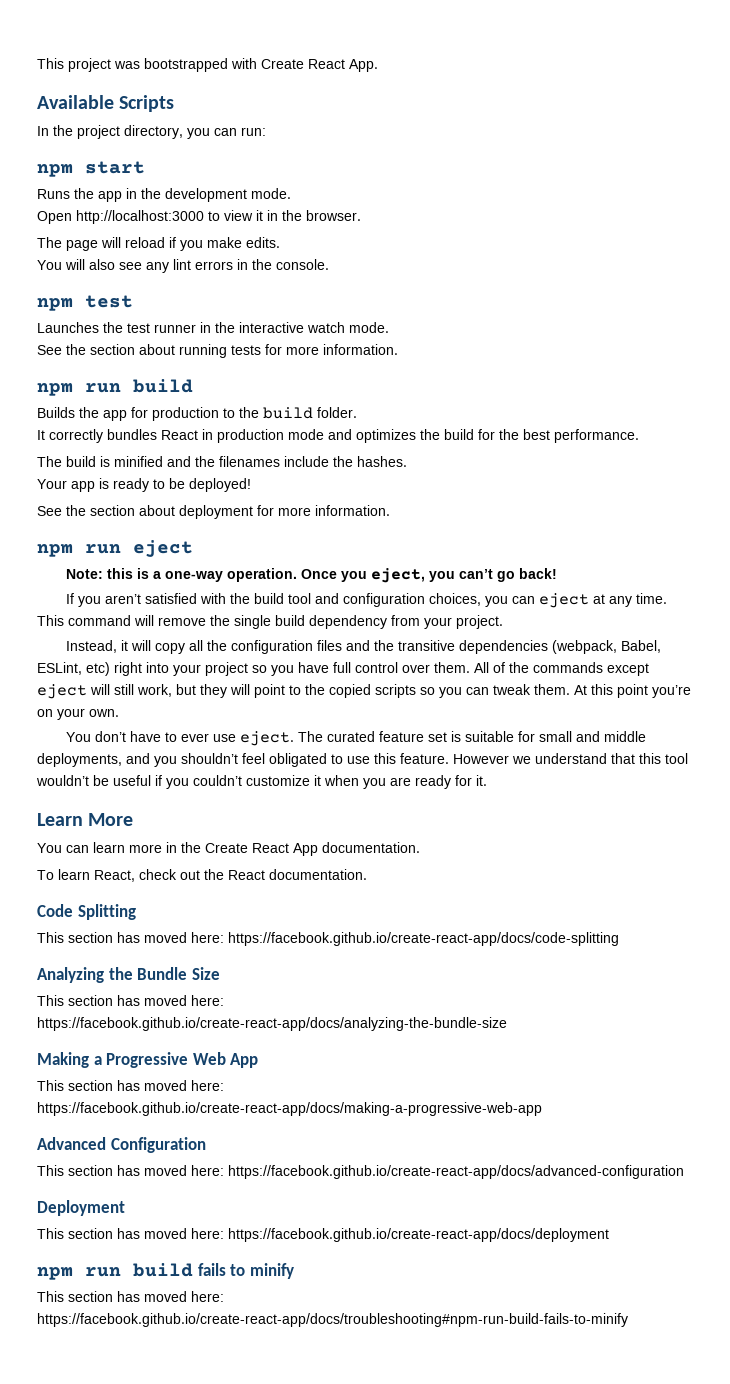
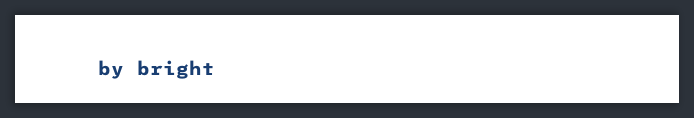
[37,58,378,72] [37,95,175,112] [37,125,266,139] [37,161,145,177] [37,188,291,202] [37,210,361,224] [37,237,280,251] [37,259,329,273] [37,295,133,311] [37,322,389,333] [37,344,398,358] [37,379,193,396] [37,407,357,421] [37,429,639,443] [37,456,407,467] [37,478,251,492] [37,505,390,519] [37,540,193,557] [65,568,557,583] [65,593,667,608] [37,615,503,629] [65,640,661,654] [37,662,649,676] [37,684,691,699] [37,708,119,720] [65,731,646,746] [37,753,688,767] [36,775,487,789] [37,813,134,826] [37,842,420,856] [37,869,367,882] [37,904,136,920] [37,932,619,946] [37,967,220,983] [37,995,224,1006] [37,1017,507,1031] [37,1052,259,1068] [37,1080,224,1091] [37,1102,542,1116] [37,1137,206,1153] [37,1165,684,1179] [37,1200,125,1216] [37,1228,609,1242] [37,1263,294,1280] [37,1291,224,1302] [37,1313,628,1327] This project was bootstrapped with Create React App. // Available Scripts // In the project directory, you can run: // npm start // Runs the app in the development mode. // Open http://localhost:3000 to view it in the browser. // The page will reload if you make edits. // You will also see any lint errors in the console. // npm test // Launches the test runner in the interactive watch mode. // See the section about running tests for more information. // npm run build // Builds the app for production to the build folder. // It correctly bundles React in production mode and optimizes the build for the best performance. // The build is minified and the filenames include the hashes. // Your app is ready to be deployed! // See the section about deployment for more information. // npm run eject // Note: this is a one-way operation. Once you eject, you can’t go back! // If you aren’t satisfied with the build tool and configuration choices, you can eject at any time. This command will remove the single build dependency from your project. // Instead, it will copy all the configuration files and the transitive dependencies (webpack, Babel, ESLint, etc) right into your project so you have full control over them. All of the commands except eject will still work, but they will point to the copied scripts so you can tweak them. At this point you’re on your own. // You don’t have to ever use eject. The curated feature set is suitable for small and middle deployments, and you shouldn’t feel obligated to use this feature. However we understand that this tool wouldn’t be useful if you couldn’t customize it when you are ready for it. // Learn More // You can learn more in the Create React App documentation. // To learn React, check out the React documentation. // Code Splitting // This section has moved here: https://facebook.github.io/create-react-app/docs/code-splitting // Analyzing the Bundle Size // This section has moved here: https://facebook.github.io/create-react-app/docs/analyzing-the-bundle-size // Making a Progressive Web App // This section has moved here: https://facebook.github.io/create-react-app/docs/making-a-progressive-web-app // Advanced Configuration // This section has moved here: https://facebook.github.io/create-react-app/docs/advanced-configuration // Deployment // This section has moved here: https://facebook.github.io/create-react-app/docs/deployment // npm run build fails to minify // This section has moved here: https://facebook.github.io/create-react-app/docs/troubleshooting#npm-run-build-fails-to-minify -> [98,60,215,79] by bright

